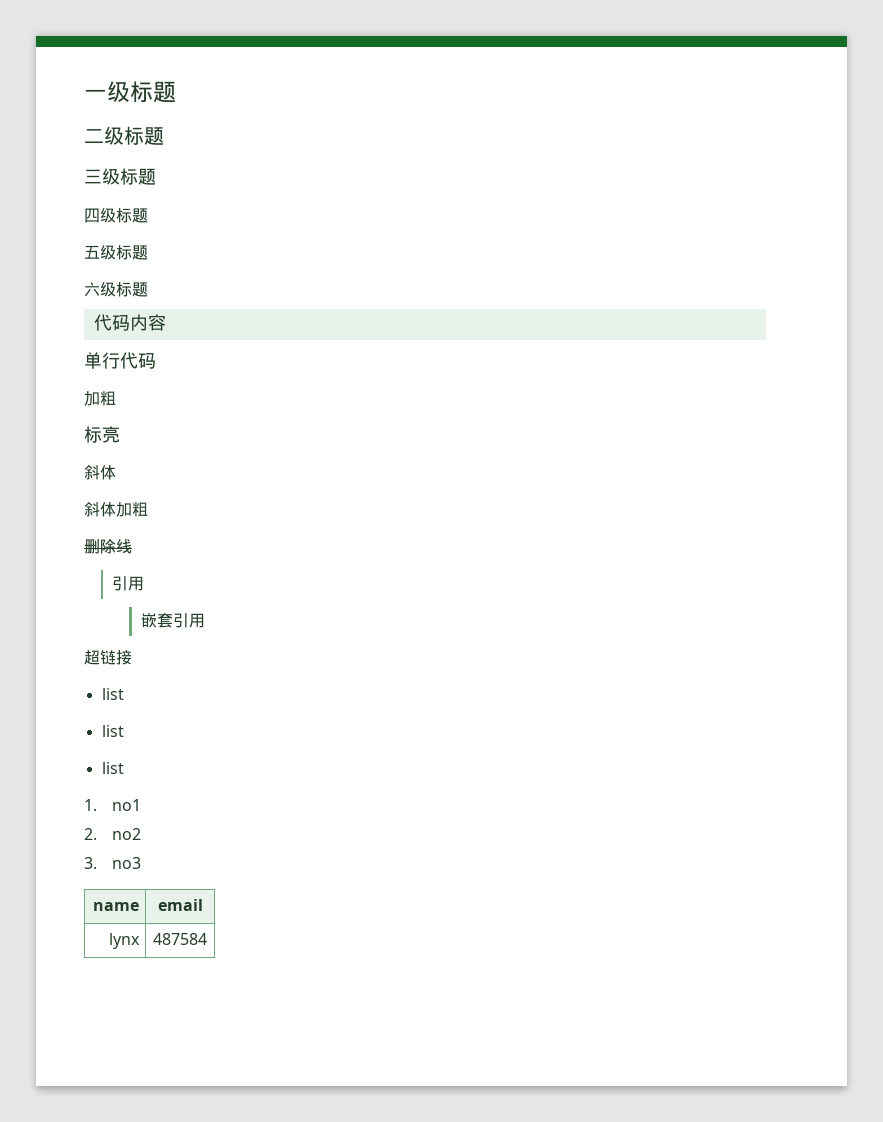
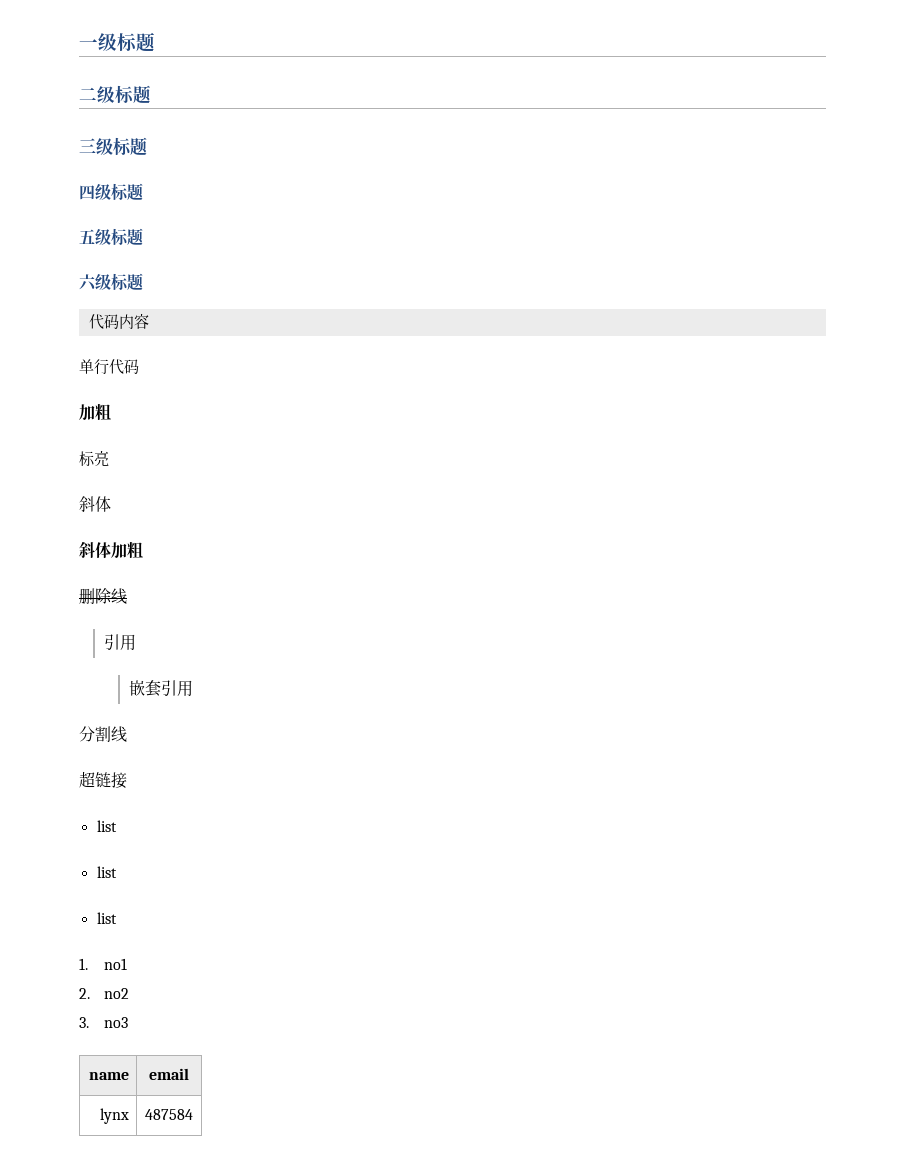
(205, 620) none -> [79,726,127,742] // 分割线

